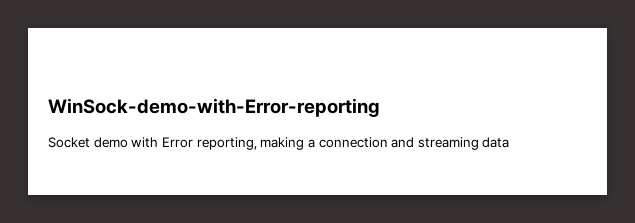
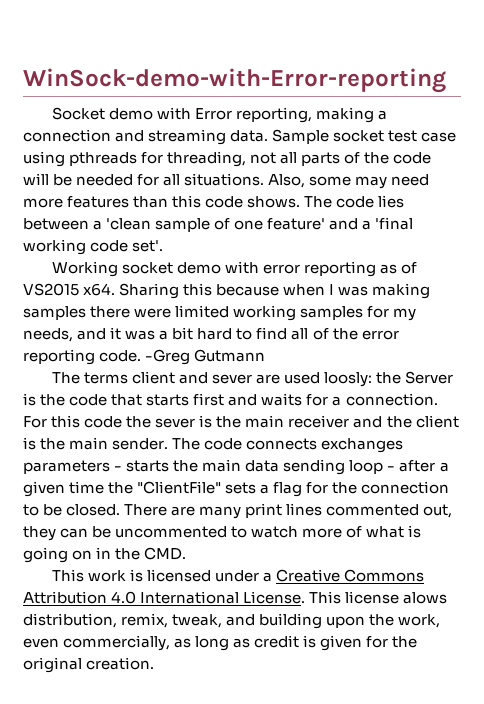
[482,137,510,148] data -> [230,129,457,144] [23,151,432,167] [23,173,430,189] [23,195,405,208] [23,217,414,232] [23,239,164,255] [51,261,418,277] [23,283,431,299] [23,305,417,321] [23,327,399,342] [23,349,266,365] [51,371,454,387] [23,393,438,406] [23,415,459,428] [23,437,404,453] [23,459,449,475] [23,481,450,497] [23,503,453,519] [23,525,422,541] [23,547,187,563] [51,569,425,582] [23,591,448,604] [23,613,441,629] [23,635,418,651] [23,657,155,673] data. Sample socket test case using pthreads for threading, not all parts of the code will be needed for all situations. Also, some may need more features than this code shows. The code lies between a 'clean sample of one feature' and a 'final working code set'. // Working socket demo with error reporting as of VS2015 x64. Sharing this because when I was making samples there were limited working samples for my needs, and it was a bit hard to find all of the error reporting code. -Greg Gutmann // The terms client and sever are used loosly: the Server is the code that starts first and waits for a connection. For this code the sever is the main receiver and the client is the main sender. The code connects exchanges parameters - starts the main data sending loop - after a given time the "ClientFile" sets a flag for the connection to be closed. There are many print lines commented out, they can be uncommented to watch more of what is going on in the CMD. // This work is licensed under a Creative Commons Attribution 4.0 International License. This license alows distribution, remix, tweak, and building upon the work, even commercially, as long as credit is given for the original creation.

